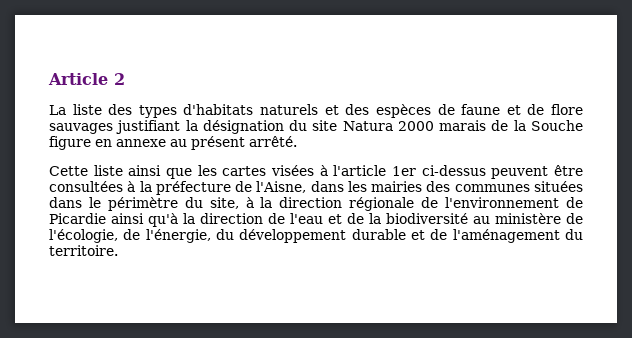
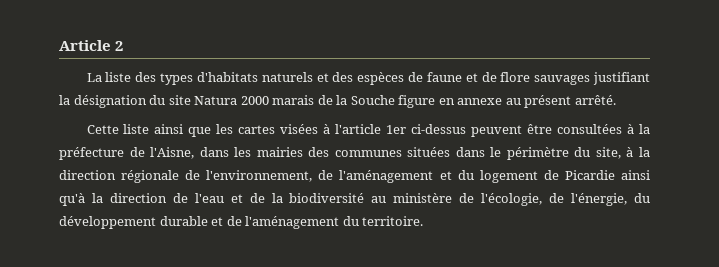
[445,197,560,208] l'environnement -> [206,170,538,183] l'environnement, de l'aménagement et du logement

